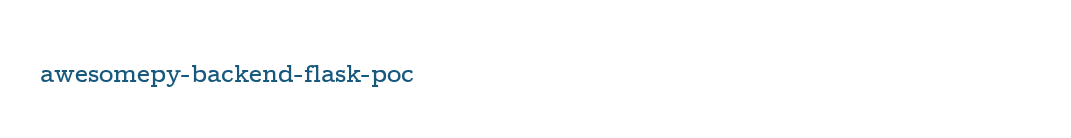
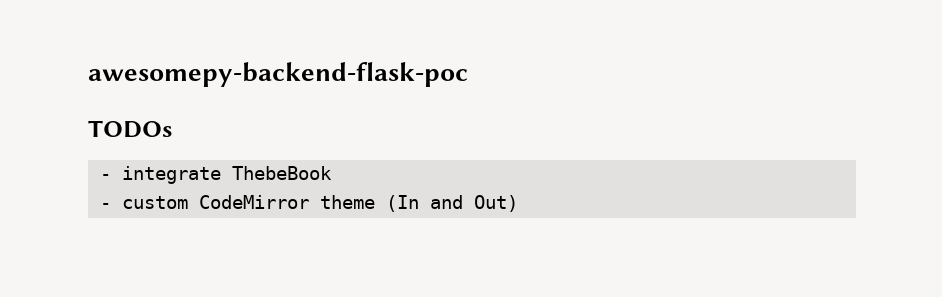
(414, 76) none -> [88,120,172,138] [99,166,332,184] [99,195,518,212] // TODOs // - integrate ThebeBook // - custom CodeMirror theme (In and Out)

